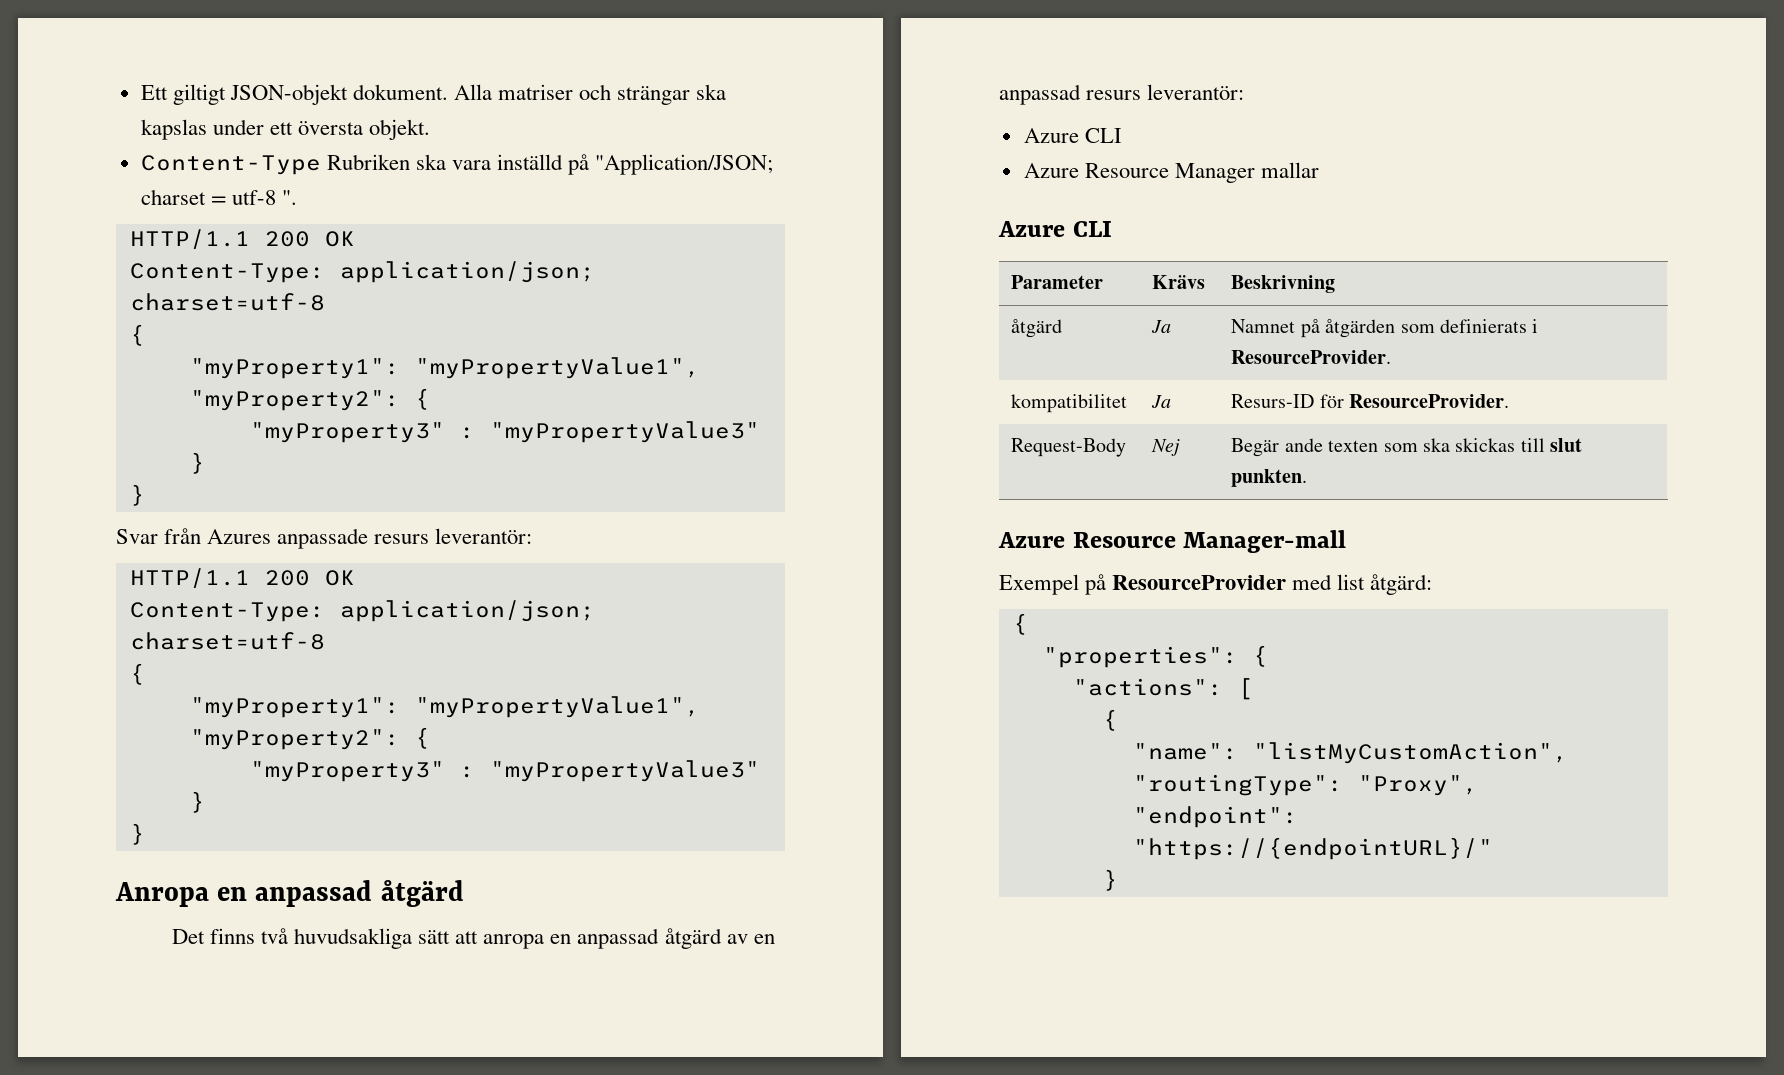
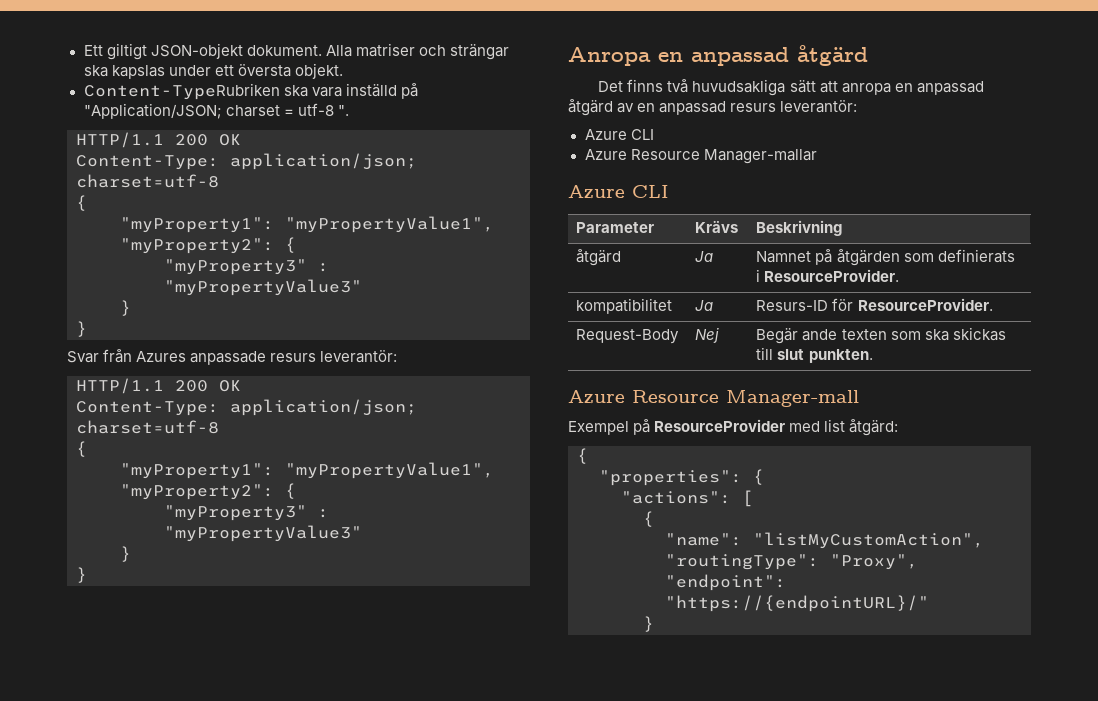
[140,154,410,175] Content-Type Rubriken -> [83,83,280,100] Content-TypeRubriken
[1174,162,1319,183] Manager mallar -> [703,149,817,164] Manager-mallar

